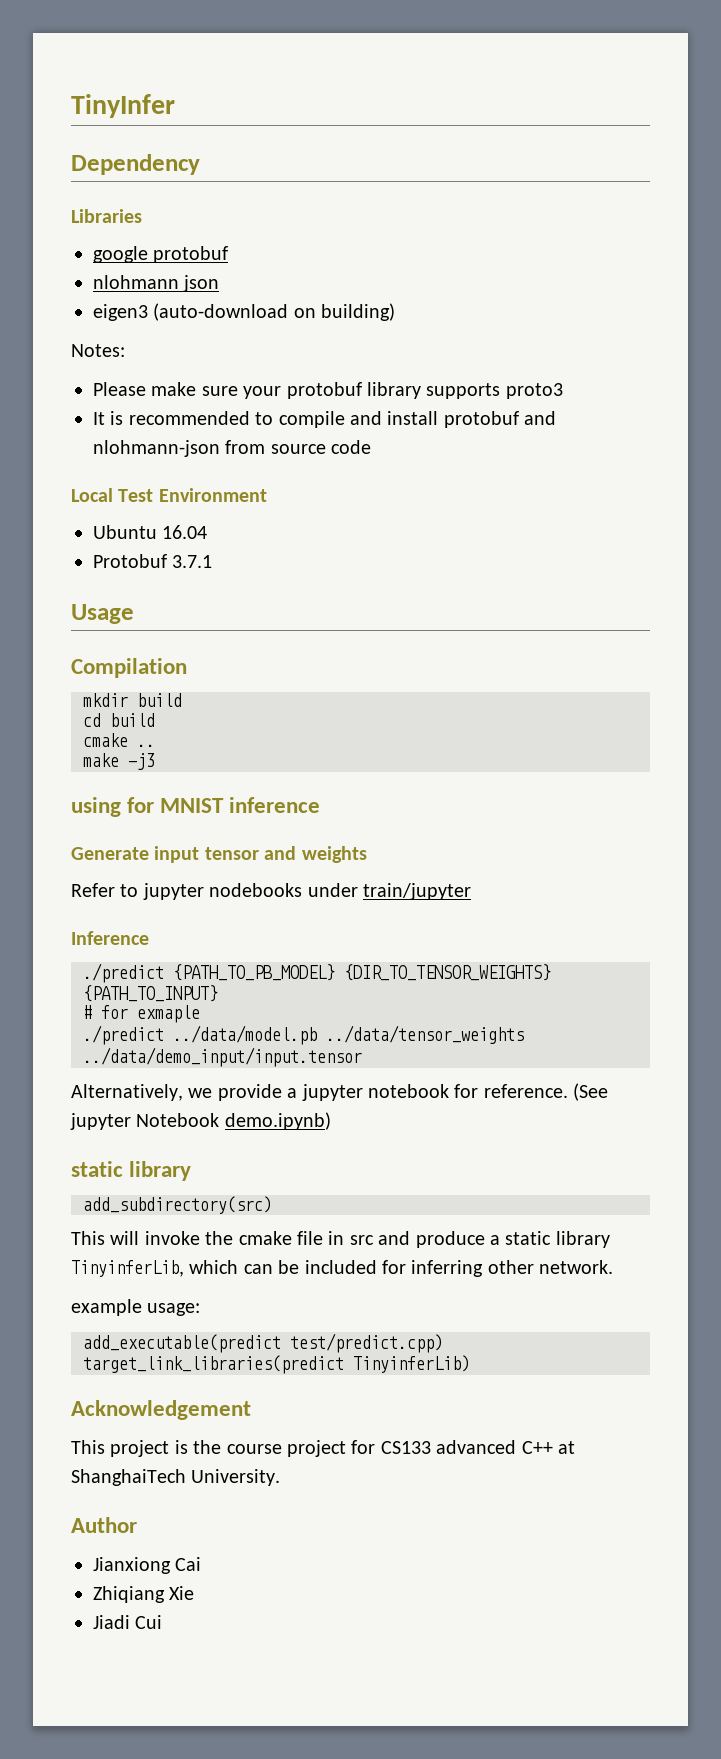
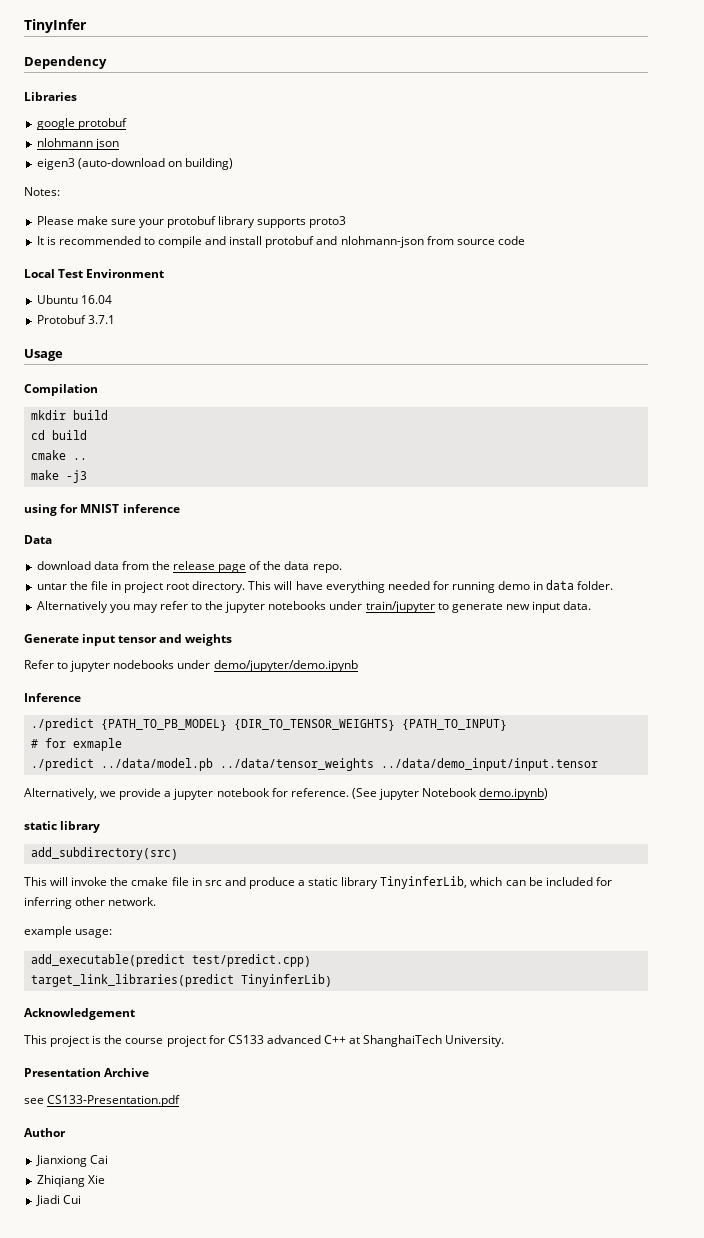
(321, 805) none -> [24,535,52,544] [36,561,342,573] [36,580,614,593] [36,601,592,613] // Data // download data from the release page of the data repo. // untar the file in project root directory. This will have everything needed for running demo in data folder. // Alternatively you may refer to the jupyter notebooks under train/jupyter to generate new input data.
[363,883,471,900] train/jupyter -> [213,660,358,672] demo/jupyter/demo.ipynb
(281, 1477) none -> [24,1068,150,1077] [24,1095,181,1107] // Presentation Archive // see CS133-Presentation.pdf

